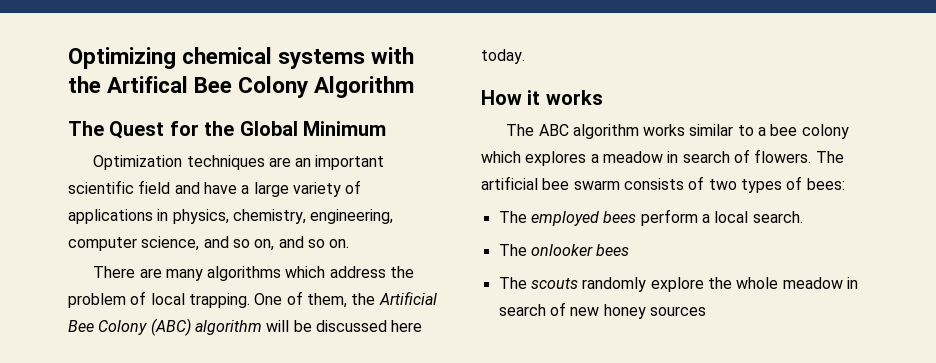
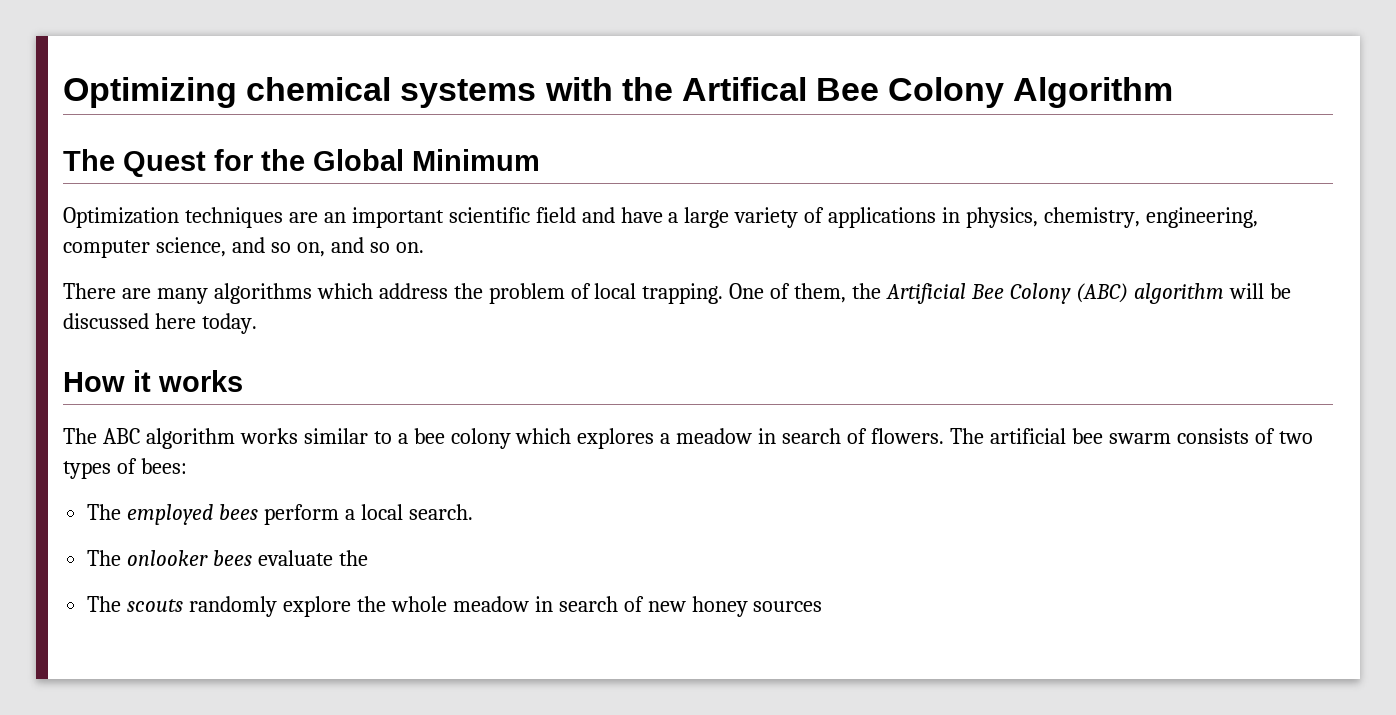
(630, 250) none -> [258,550,368,566] evaluate the

